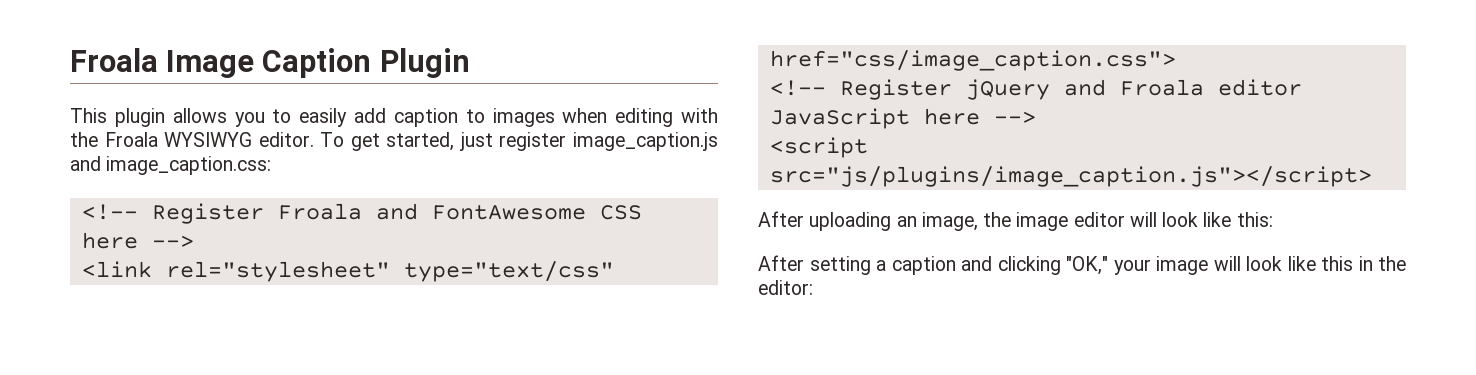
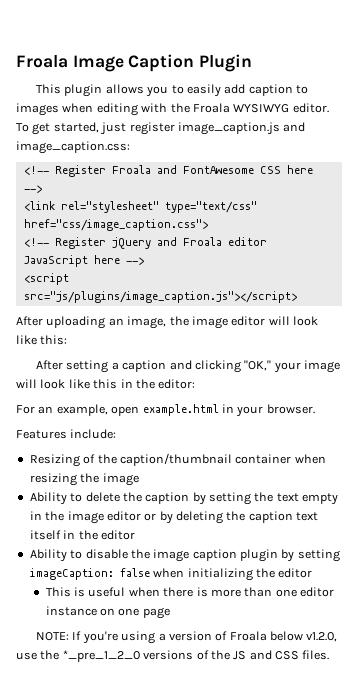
(813, 287) none -> [16,404,315,417] [16,429,117,439] [29,453,326,467] [29,473,139,486] [29,492,339,505] [29,511,319,524] [29,530,135,540] [29,549,340,562] [29,568,313,581] [45,587,335,597] [45,606,170,619] [36,631,338,644] [16,650,330,662] // For an example, open example.html in your browser. // Features include: // Resizing of the caption/thumbnail container when resizing the image // Ability to delete the caption by setting the text empty in the image editor or by deleting the caption text itself in the editor // Ability to disable the image caption plugin by setting imageCaption: false when initializing the editor // This is useful when there is more than one editor instance on one page // NOTE: If you're using a version of Froala below v1.2.0, use the *_pre_1_2_0 versions of the JS and CSS files.

